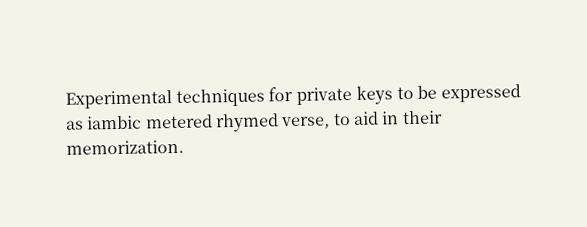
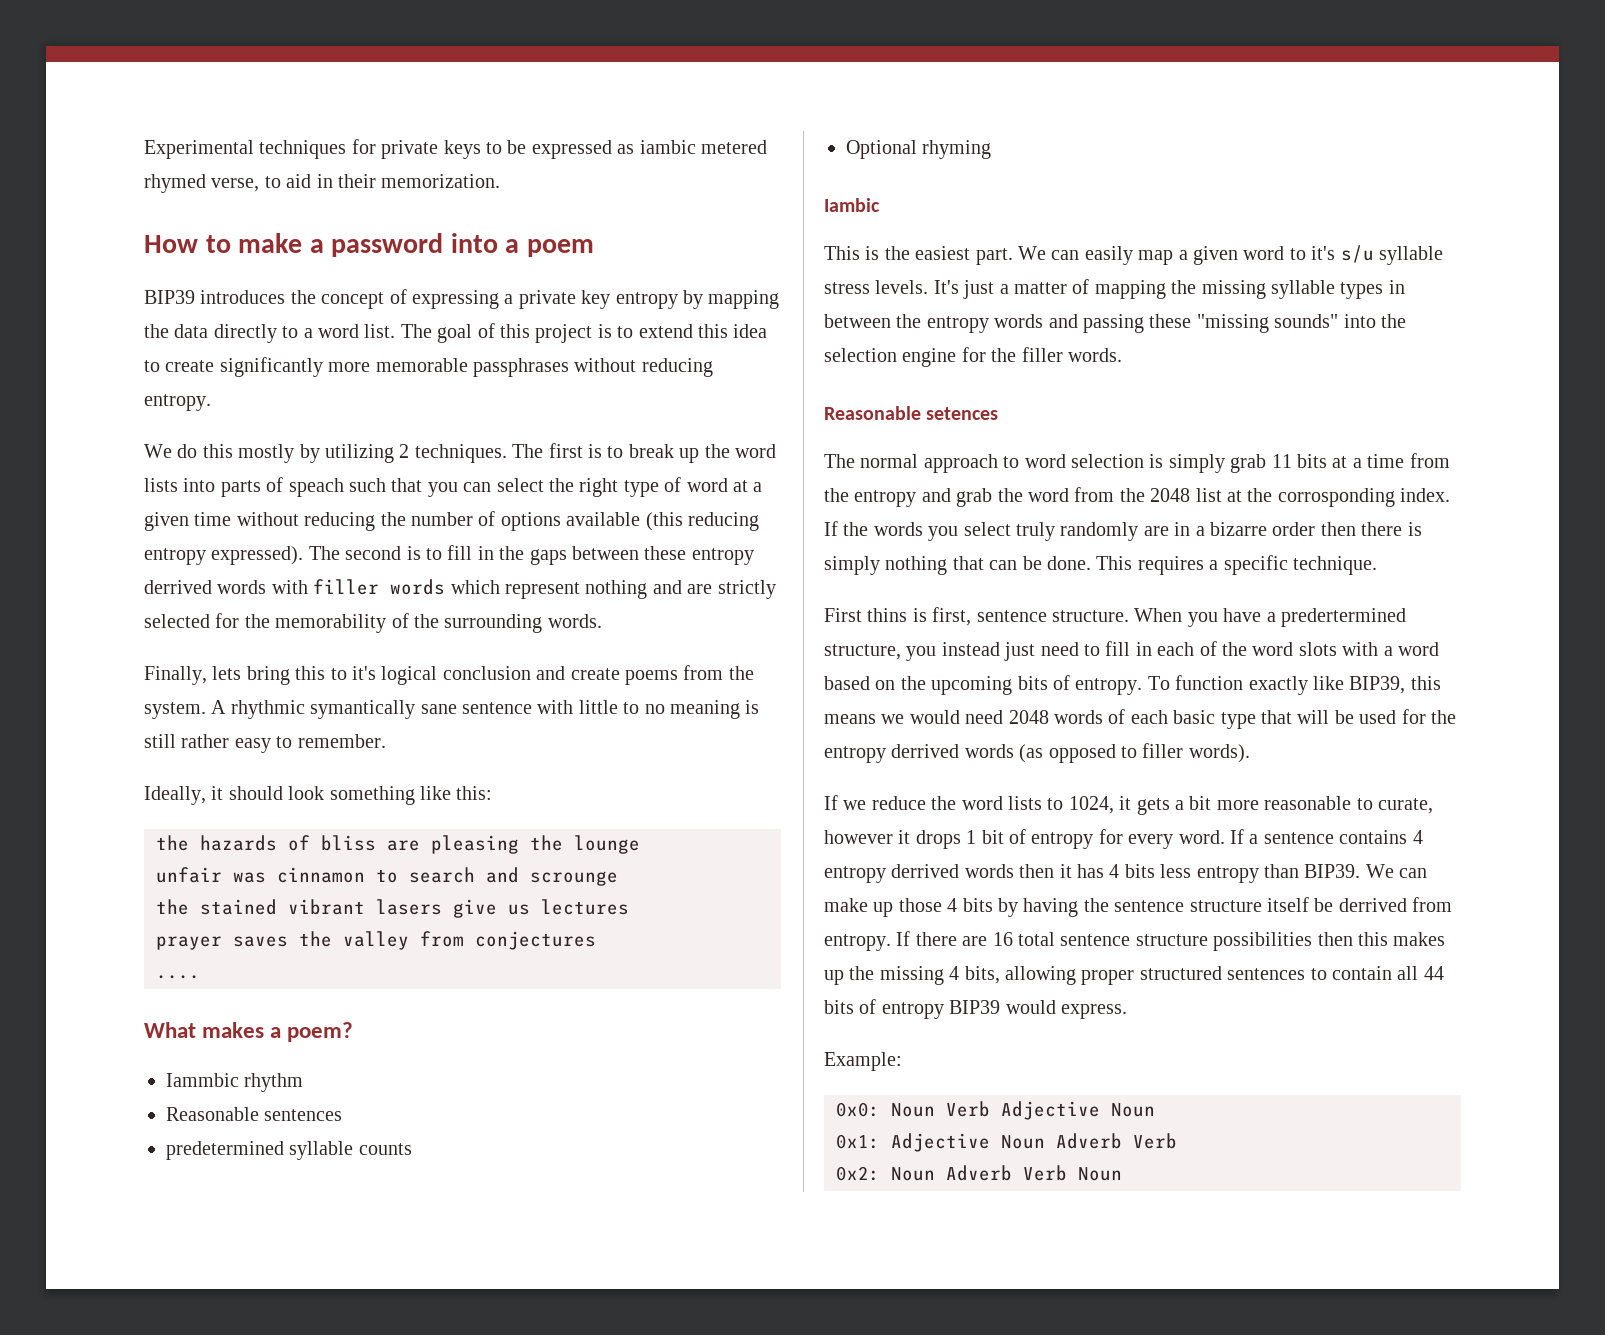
(184, 147) none -> [144,233,594,257] [144,289,780,309] [144,323,768,343] [144,357,713,377] [144,394,211,411] [144,443,776,463] [144,477,763,497] [144,511,759,531] [144,545,754,565] [144,579,776,599] [144,613,602,633] [144,665,754,685] [144,700,760,719] [144,734,386,753] [144,786,493,805] [156,835,640,854] [156,867,618,886] [156,899,629,918] [156,931,596,950] [156,975,200,979] [144,1022,354,1042] [166,1073,304,1092] [166,1107,343,1121] [166,1141,412,1160] [846,140,992,159] [824,198,880,212] [824,245,1443,265] [824,279,1405,299] [824,314,1406,333] [824,347,1122,367] [824,406,999,420] [824,453,1450,473] [824,487,1451,507] [824,521,1422,541] [824,555,1377,575] [824,607,1406,627] [824,641,1439,661] [824,675,1441,695] [824,709,1456,729] [824,743,1250,763] [824,795,1433,815] [824,829,1423,849] [824,864,1428,883] [824,897,1453,917] [824,931,1446,951] [824,966,1444,985] [824,999,1127,1019] [824,1052,902,1071] [836,1101,1155,1120] [836,1133,1177,1152] [836,1165,1122,1181] // How to make a password into a poem // BIP39 introduces the concept of expressing a private key entropy by mapping the data directly to a word list. The goal of this project is to extend this idea to create significantly more memorable passphrases without reducing entropy. // We do this mostly by utilizing 2 techniques. The first is to break up the word lists into parts of speach such that you can select the right type of word at a given time without reducing the number of options available (this reducing entropy expressed). The second is to fill in the gaps between these entropy derrived words with filler words which represent nothing and are strictly selected for the memorability of the surrounding words. // Finally, lets bring this to it's logical conclusion and create poems from the system. A rhythmic symantically sane sentence with little to no meaning is still rather easy to remember. // Ideally, it should look something like this: // the hazards of bliss are pleasing the lounge // unfair was cinnamon to search and scrounge // the stained vibrant lasers give us lectures // prayer saves the valley from conjectures // .... // What makes a poem? // Iammbic rhythm // Reasonable sentences // predetermined syllable counts // Optional rhyming // Iambic // This is the easiest part. We can easily map a given word to it's s/u syllable stress levels. It's just a matter of mapping the missing syllable types in between the entropy words and passing these "missing sounds" into the selection engine for the filler words. // Reasonable setences // The normal approach to word selection is simply grab 11 bits at a time from the entropy and grab the word from the 2048 list at the corrosponding index. If the words you select truly randomly are in a bizarre order then there is simply nothing that can be done. This requires a specific technique. // First thins is first, sentence structure. When you have a predertermined structure, you instead just need to fill in each of the word slots with a word based on the upcoming bits of entropy. To function exactly like BIP39, this means we would need 2048 words of each basic type that will be used for the entropy derrived words (as opposed to filler words). // If we reduce the word lists to 1024, it gets a bit more reasonable to curate, however it drops 1 bit of entropy for every word. If a sentence contains 4 entropy derrived words then it has 4 bits less entropy than BIP39. We can make up those 4 bits by having the sentence structure itself be derrived from entropy. If there are 16 total sentence structure possibilities then this makes up the missing 4 bits, allowing proper structured sentences to contain all 44 bits of entropy BIP39 would express. // Example: // 0x0: Noun Verb Adjective Noun // 0x1: Adjective Noun Adverb Verb // 0x2: Noun Adverb Verb Noun

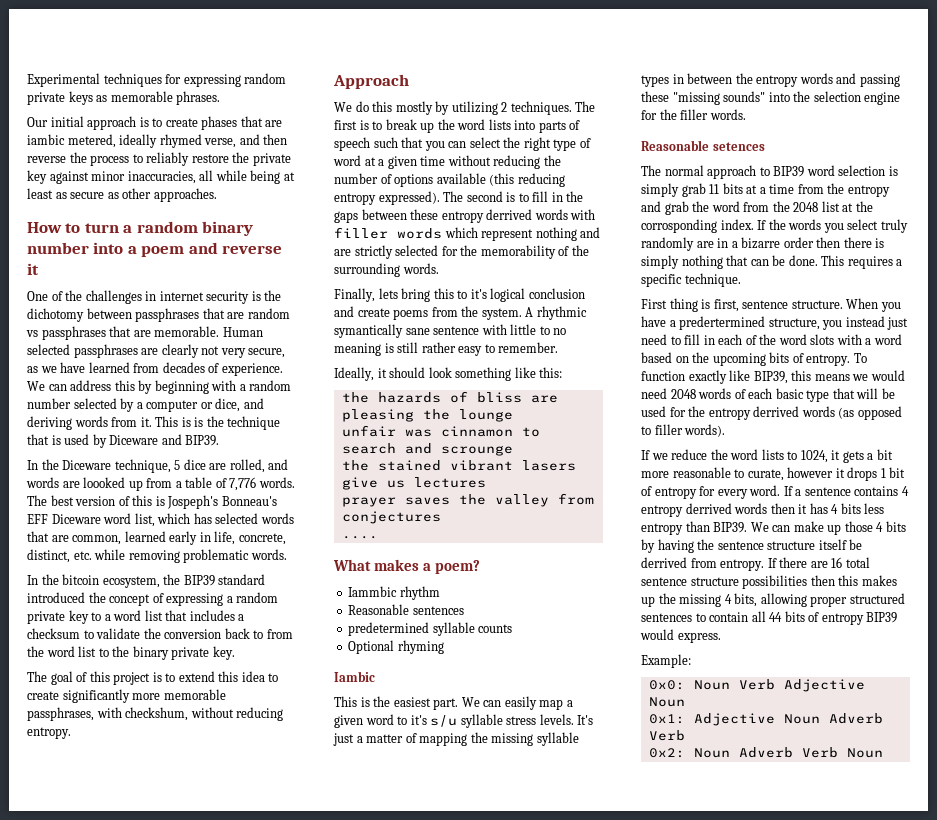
[381,140,767,159] [144,174,501,193] [144,233,594,257] [144,290,286,304] private keys to be expressed as iambic metered rhymed verse, to aid in their memorization. // How to make a password into a poem // BIP39 introduces -> [183,73,287,87] [27,91,221,105] [27,116,283,130] [27,134,288,148] [27,152,291,166] [27,170,295,184] [27,188,217,202] [27,221,254,236] [27,242,283,257] [27,263,39,275] [27,290,282,304] [27,308,290,322] [26,326,263,340] [27,344,286,358] [27,362,283,376] [27,380,292,394] [27,398,264,412] [27,416,281,430] [27,434,220,448] [27,459,289,473] [26,477,295,491] [27,495,277,509] [27,513,294,527] [27,531,286,545] [27,549,287,563] [27,574,266,588] [27,592,85,603] expressing random private keys as memorable phrases. // Our initial approach is to create phases that are iambic metered, ideally rhymed verse, and then reverse the process to reliably restore the private key against minor inaccuracies, all while being at least as secure as other approaches. // How to turn a random binary number into a poem and reverse it // One of the challenges in internet security is the dichotomy between passphrases that are random vs passphrases that are memorable. Human selected passphrases are clearly not very secure, as we have learned from decades of experience. We can address this by beginning with a random number selected by a computer or dice, and deriving words from it. This is is the technique that is used by Diceware and BIP39. // In the Diceware technique, 5 dice are rolled, and words are loooked up from a table of 7,776 words. The best version of this is Jospeph's Bonneau's EFF Diceware word list, which has selected words that are common, learned early in life, concrete, distinct, etc. while removing problematic words. // In the bitcoin ecosystem, the BIP39 standard introduced
[518,290,780,309] [144,324,396,343] private key entropy by mapping the data directly to a word list. -> [236,592,279,603] [27,610,245,624] [27,628,293,639] [27,646,235,660] random private key to a word list that includes a checksum to validate the conversion back to from the word list to the binary private key. //
[473,358,569,377] passphrases -> [27,707,189,721] passphrases, with checkshum,
(211, 402) none -> [333,74,409,89] // Approach
[288,478,344,497] speach -> [334,137,370,151] speech
(1020, 462) none -> [773,166,805,177] BIP39
[867,608,908,622] thins -> [669,298,698,312] thing

